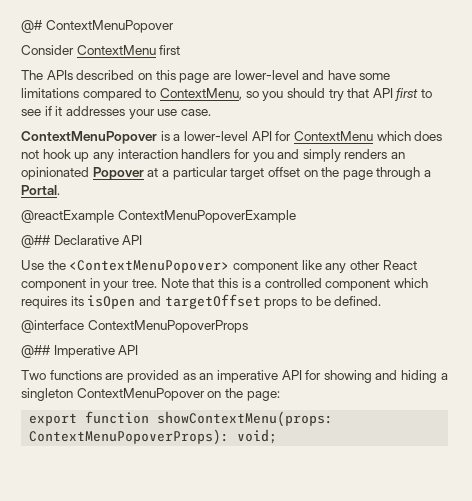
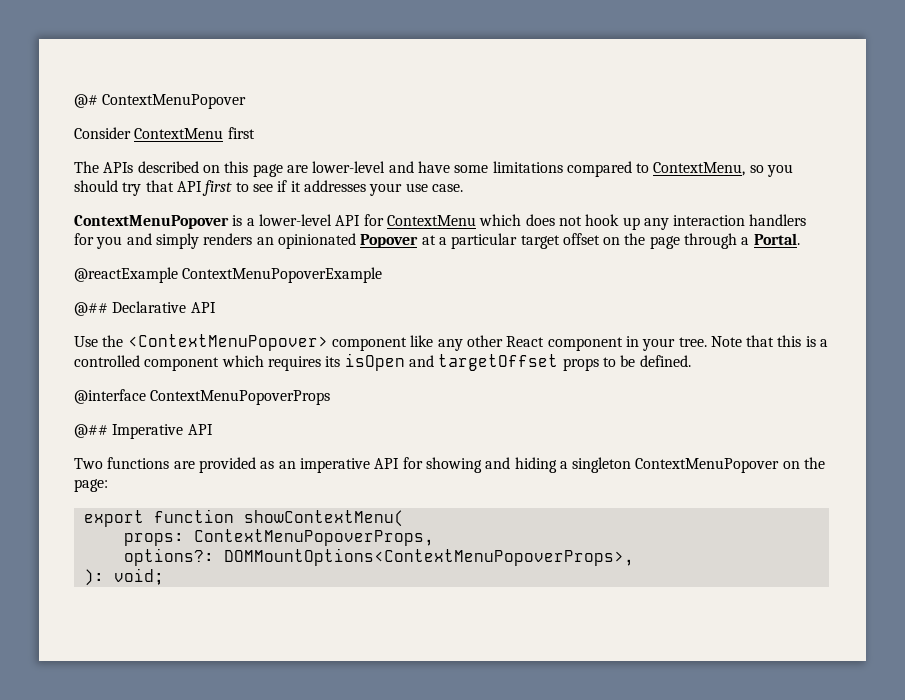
[157,411,334,427] [29,429,230,445] showContextMenu(props: ContextMenuPopoverProps): -> [243,510,404,527] [123,529,434,546] [123,548,634,566] [83,569,104,586] showContextMenu( // props: ContextMenuPopoverProps, // options?: DOMMountOptions<ContextMenuPopoverProps>, // ):

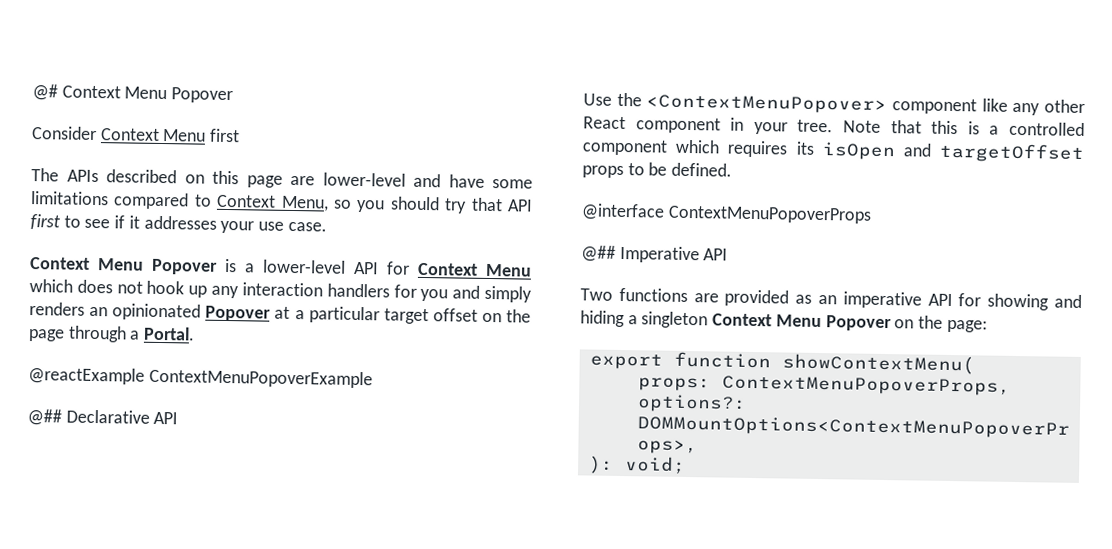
[102,94,247,109] ContextMenuPopover -> [61,85,234,104] Context Menu Popover
[134,128,224,139] ContextMenu -> [99,128,207,142] Context Menu
[653,162,746,176] ContextMenu, -> [216,194,329,212] Context Menu,
[74,215,229,229] ContextMenuPopover -> [30,257,218,275] Context Menu Popover
[386,215,476,226] ContextMenu -> [417,262,532,277] Context Menu
[635,458,780,473] ContextMenuPopover -> [712,313,892,332] Context Menu Popover

